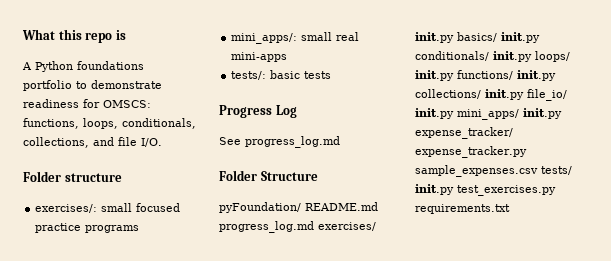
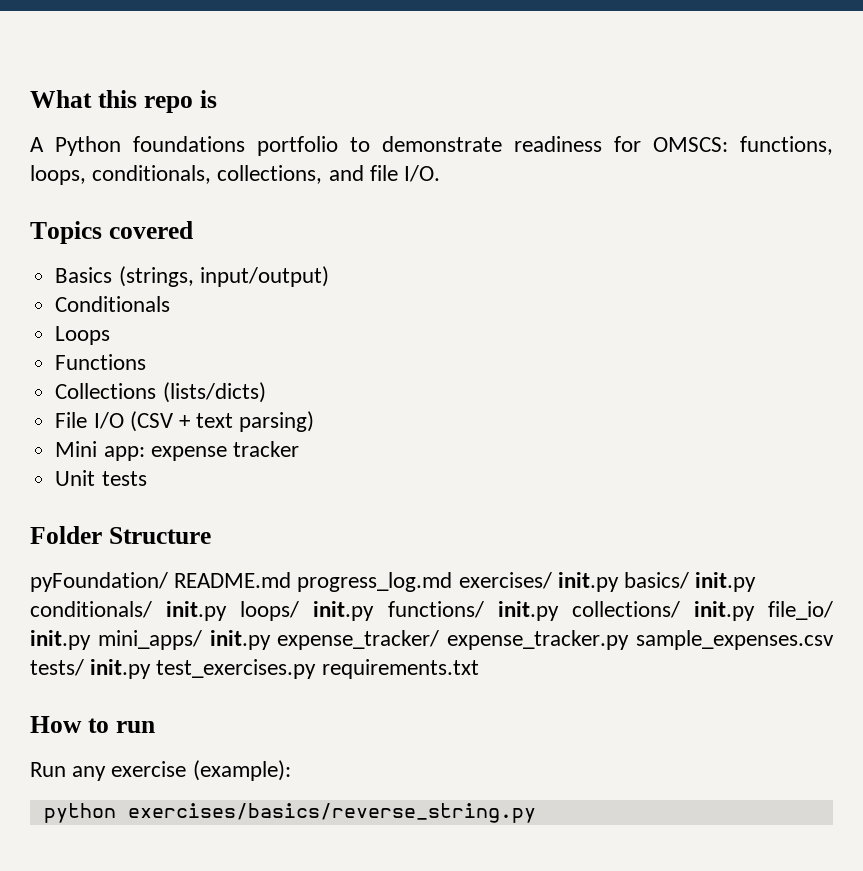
[23,171,122,182] [35,203,181,213] [35,223,140,233] [231,32,360,44] [231,52,288,62] [231,70,332,80] [219,105,297,118] [219,136,340,148] Folder structure // exercises/: small focused practice programs // mini_apps/: small real mini-apps // tests/: basic tests // Progress Log // See progress_log.md -> [30,221,193,244] [55,266,329,287] [55,296,171,312] [55,326,111,345] [55,354,147,370] [55,382,266,403] [55,411,315,432] [55,441,299,461] [55,470,147,486] Topics covered // Basics (strings, input/output) // Conditionals // Loops // Functions // Collections (lists/dicts) // File I/O (CSV + text parsing) // Mini app: expense tracker // Unit tests
(510, 209) none -> [30,716,155,733] [30,760,291,781] [43,803,536,823] // How to run // Run any exercise (example): // python exercises/basics/reverse_string.py

